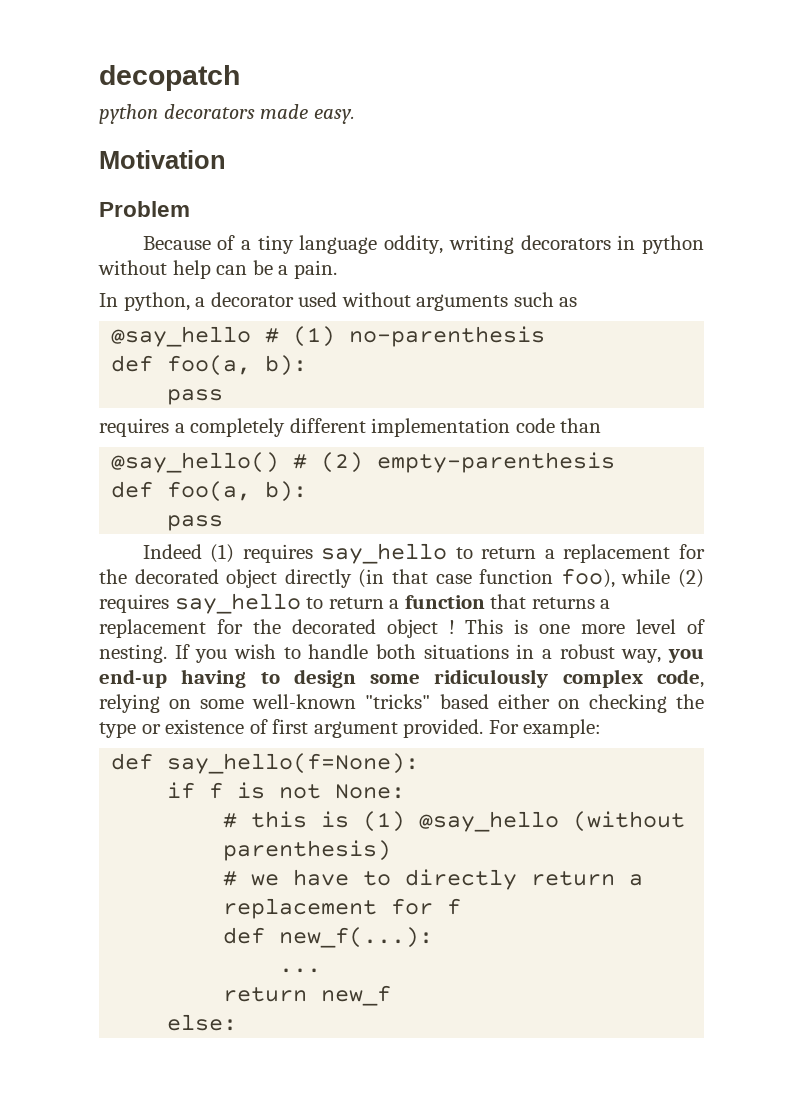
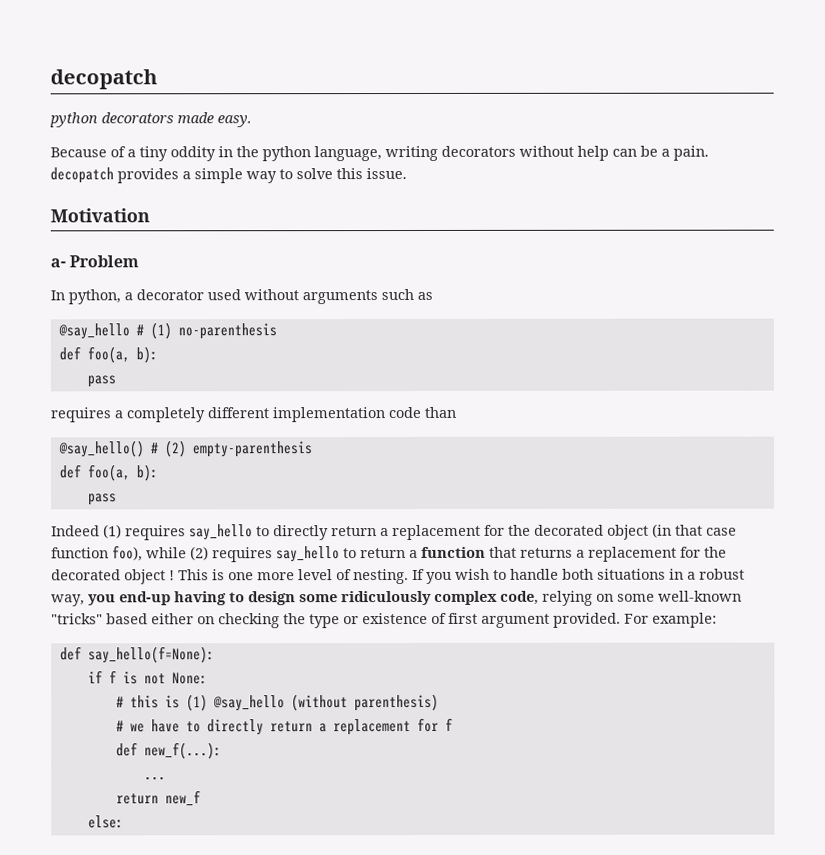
[99,150,226,169] [99,201,190,217] // Motivation // Problem -> (252, 121) none
[299,235,704,254] language oddity, writing decorators in python -> [170,145,516,162] oddity in the python language, writing decorators
(337, 269) none -> [50,167,407,184] [50,208,150,223] [50,255,140,268] decopatch provides a simple way to solve this issue. // Motivation // a- Problem
(473, 553) none -> [273,525,329,541] directly
[284,569,352,588] directly -> (649, 532) none

